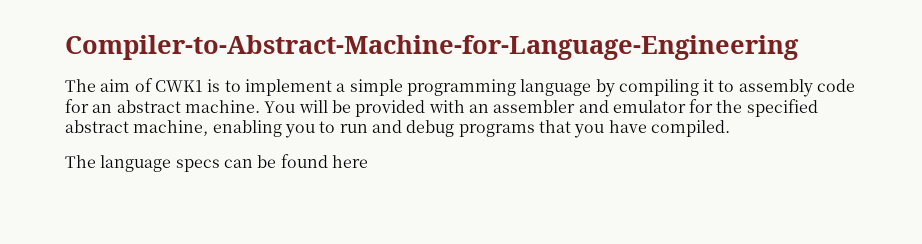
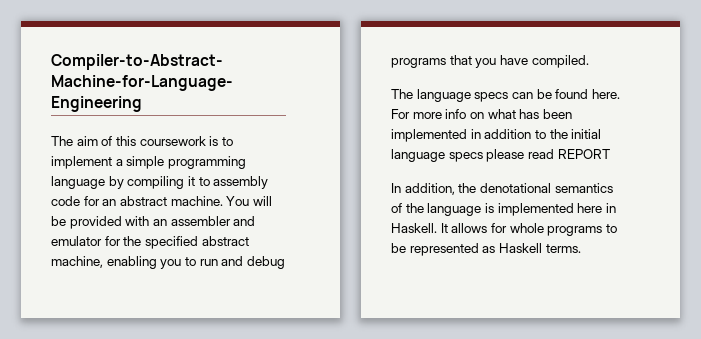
[154,80,203,92] CWK1 -> [115,136,206,146] this coursework
[331,155,368,168] here -> [591,89,620,99] [391,109,572,119] [391,129,602,142] [391,149,610,162] [391,183,613,195] [391,203,616,216] [391,223,617,236] [391,243,581,256] here. For more info on what has been implemented in addition to the initial language specs please read REPORT // In addition, the denotational semantics of the language is implemented here in Haskell. It allows for whole programs to be represented as Haskell terms.

